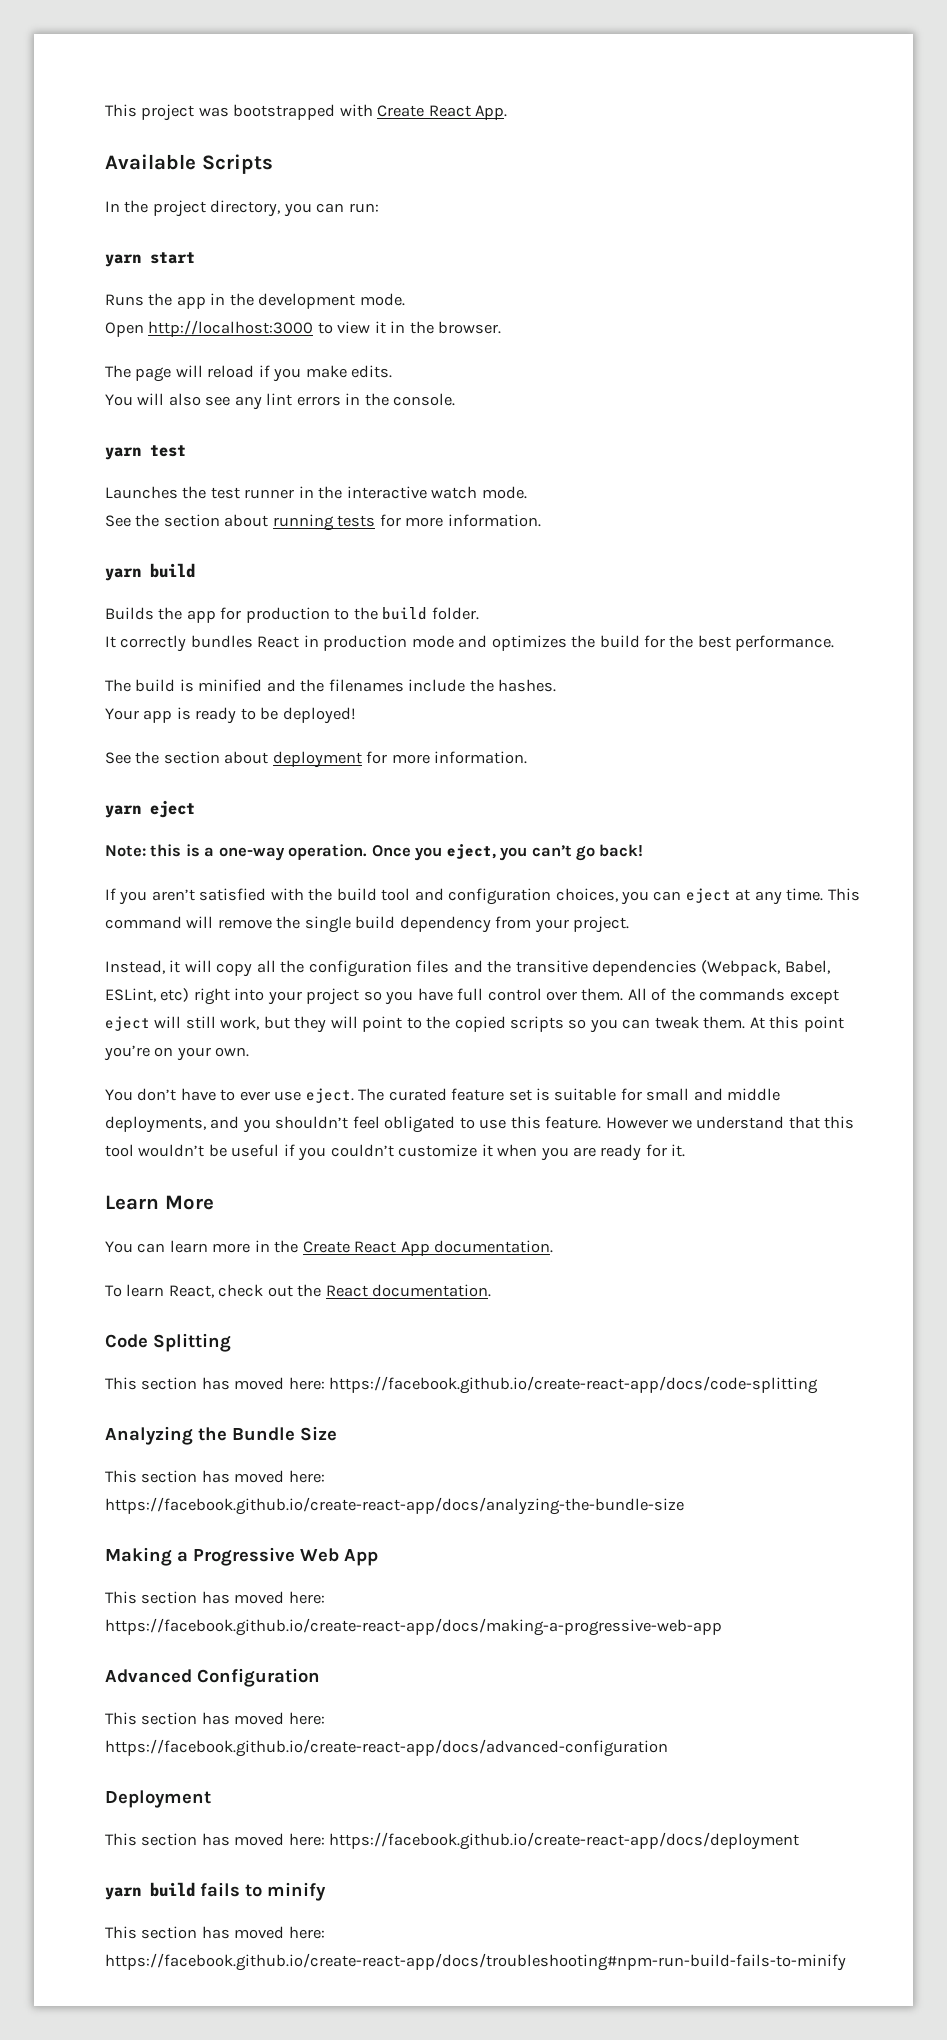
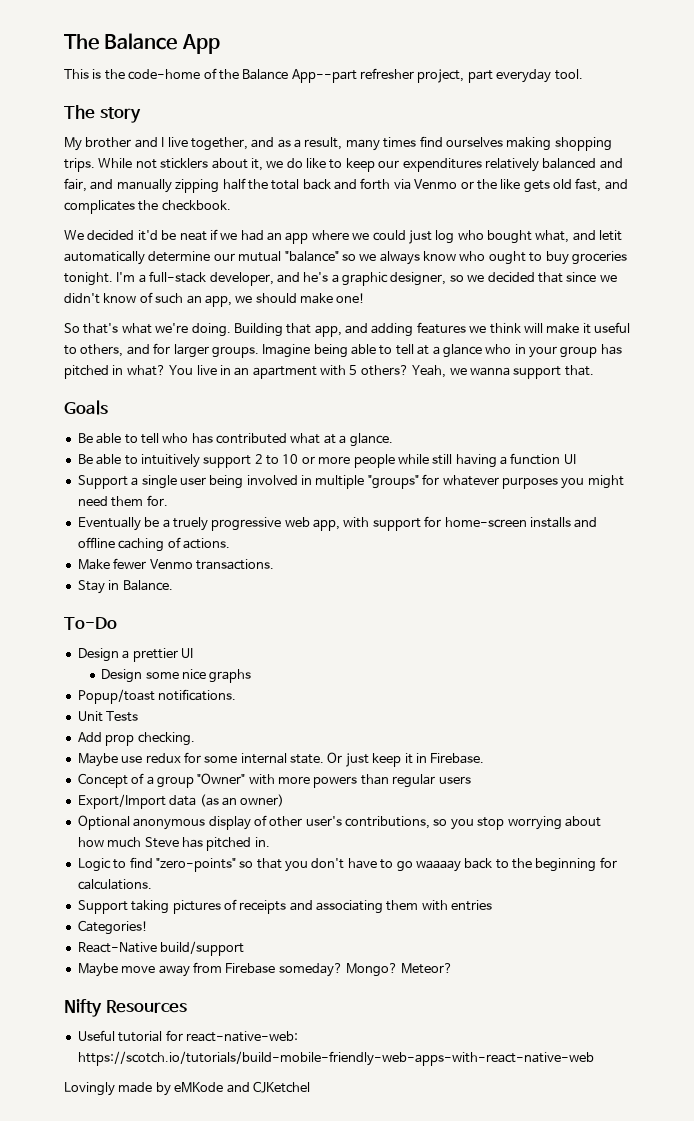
[105,104,508,121] [105,154,273,174] [105,200,379,217] [105,252,195,267] [105,293,405,309] [105,320,502,337] [105,365,393,382] [105,393,456,410] [105,445,186,460] [105,486,527,499] [105,514,541,531] [105,563,195,581] [105,607,479,623] [105,635,835,652] [105,679,557,692] [105,707,356,724] [105,751,528,768] [105,800,195,818] [105,844,644,861] [105,888,860,905] [105,916,630,933] [105,960,830,977] [105,988,839,1005] [105,1016,844,1033] [104,1045,250,1061] [105,1088,781,1103] [105,1116,855,1133] [105,1144,686,1161] [105,1195,214,1210] [105,1240,554,1256] [105,1284,492,1298] [105,1333,231,1352] [105,1376,819,1394] [105,1426,337,1445] [105,1470,325,1483] [105,1497,684,1515] [105,1547,378,1566] [105,1591,325,1604] [105,1618,722,1636] [105,1668,320,1687] [105,1712,325,1725] [105,1739,668,1757] [105,1790,211,1808] [105,1832,800,1850] [105,1882,326,1901] [105,1926,325,1939] [105,1953,846,1971] This project was bootstrapped with Create React App. // Available Scripts // In the project directory, you can run: // yarn start // Runs the app in the development mode. // Open http://localhost:3000 to view it in the browser. // The page will reload if you make edits. // You will also see any lint errors in the console. // yarn test // Launches the test runner in the interactive watch mode. // See the section about running tests for more information. // yarn build // Builds the app for production to the build folder. // It correctly bundles React in production mode and optimizes the build for the best performance. // The build is minified and the filenames include the hashes. // Your app is ready to be deployed! // See the section about deployment for more information. // yarn eject // Note: this is a one-way operation. Once you eject, you can’t go back! // If you aren’t satisfied with the build tool and configuration choices, you can eject at any time. This command will remove the single build dependency from your project. // Instead, it will copy all the configuration files and the transitive dependencies (Webpack, Babel, ESLint, etc) right into your project so you have full control over them. All of the commands except eject will still work, but they will point to the copied scripts so you can tweak them. At this point you’re on your own. // You don’t have to ever use eject. The curated feature set is suitable for small and middle deployments, and you shouldn’t feel obligated to use this feature. However we understand that this tool wouldn’t be useful if you couldn’t customize it when you are ready for it. // Learn More // You can learn more in the Create React App documentation. // To learn React, check out the React documentation. // Code Splitting // This section has moved here: https://facebook.github.io/create-react-app/docs/code-splitting // Analyzing the Bundle Size // This section has moved here: https://facebook.github.io/create-react-app/docs/analyzing-the-bundle-size // Making a Progressive Web App // This section has moved here: https://facebook.github.io/create-react-app/docs/making-a-progressive-web-app // Advanced Configuration // This section has moved here: https://facebook.github.io/create-react-app/docs/advanced-configuration // Deployment // This section has moved here: https://facebook.github.io/create-react-app/docs/deployment // yarn build fails to minify // This section has moved here: https://facebook.github.io/create-react-app/docs/troubleshooting#npm-run-build-fails-to-minify -> [64,33,220,54] [64,68,583,83] [64,105,141,123] [64,136,612,151] [64,158,623,172] [64,178,628,193] [64,200,231,214] [64,229,623,244] [64,251,627,265] [64,271,617,286] [64,292,366,307] [64,322,630,337] [64,343,622,358] [64,365,594,379] [64,400,108,415] [77,433,393,447] [77,453,576,468] [77,474,624,489] [77,495,168,507] [77,516,598,531] [77,537,230,552] [77,558,274,570] [77,580,173,594] [64,617,117,630] [77,648,193,662] [101,669,252,683] [77,689,237,704] [77,711,139,722] [77,732,195,746] [77,752,485,767] [77,773,471,788] [77,794,285,809] [77,815,601,830] [77,837,270,851] [77,857,617,872] [77,879,152,890] [77,899,493,914] [77,920,148,935] [77,941,245,956] [77,962,454,977] [64,999,187,1017] [77,1030,298,1042] [77,1051,594,1066] [64,1081,310,1096] The Balance App // This is the code-home of the Balance App--part refresher project, part everyday tool. // The story // My brother and I live together, and as a result, many times find ourselves making shopping trips. While not sticklers about it, we do like to keep our expenditures relatively balanced and fair, and manually zipping half the total back and forth via Venmo or the like gets old fast, and complicates the checkbook. // We decided it'd be neat if we had an app where we could just log who bought what, and letit automatically determine our mutual "balance" so we always know who ought to buy groceries tonight. I'm a full-stack developer, and he's a graphic designer, so we decided that since we didn't know of such an app, we should make one! // So that's what we're doing. Building that app, and adding features we think will make it useful to others, and for larger groups. Imagine being able to tell at a glance who in your group has pitched in what? You live in an apartment with 5 others? Yeah, we wanna support that. // Goals // Be able to tell who has contributed what at a glance. // Be able to intuitively support 2 to 10 or more people while still having a function UI // Support a single user being involved in multiple "groups" for whatever purposes you might need them for. // Eventually be a truely progressive web app, with support for home-screen installs and offline caching of actions. // Make fewer Venmo transactions. // Stay in Balance. // To-Do // Design a prettier UI // Design some nice graphs // Popup/toast notifications. // Unit Tests // Add prop checking. // Maybe use redux for some internal state. Or just keep it in Firebase. // Concept of a group "Owner" with more powers than regular users // Export/Import data (as an owner) // Optional anonymous display of other user's contributions, so you stop worrying about how much Steve has pitched in. // Logic to find "zero-points" so that you don't have to go waaaay back to the beginning for calculations. // Support taking pictures of receipts and associating them with entries // Categories! // React-Native build/support // Maybe move away from Firebase someday? Mongo? Meteor? // Nifty Resources // Useful tutorial for react-native-web: https://scotch.io/tutorials/build-mobile-friendly-web-apps-with-react-native-web // Lovingly made by eMKode and CJKetchel

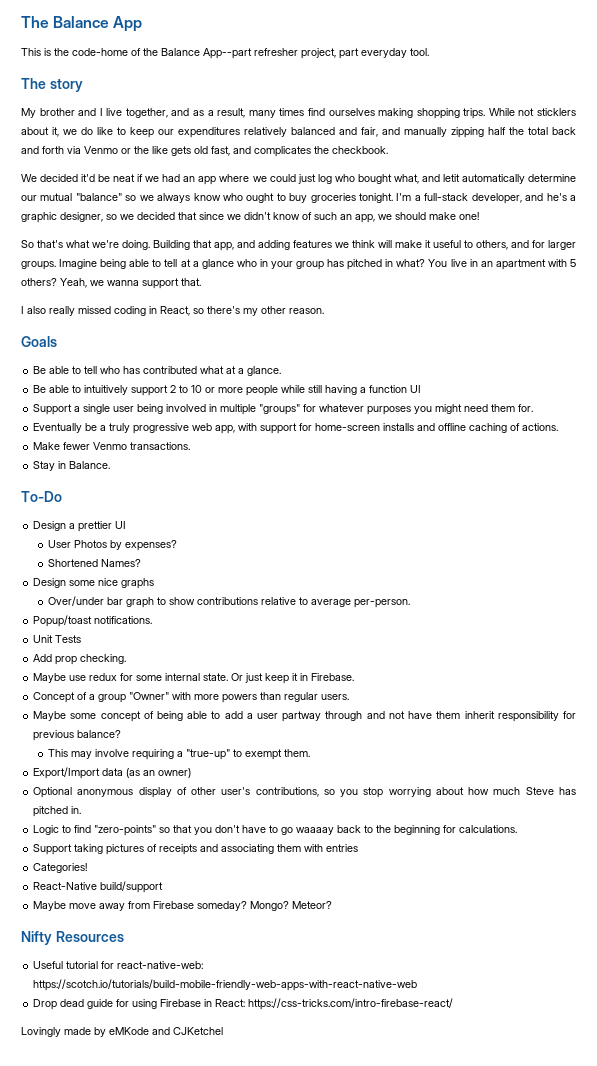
(594, 370) none -> [21,306,324,316] // I also really missed coding in React, so there's my other reason.
[172,517,208,531] truely -> [109,423,131,433] truly
[101,669,252,683] Design some nice graphs -> [47,540,177,551] [47,559,141,567] [33,578,155,589] [47,596,410,608] User Photos by expenses? // Shortened Names? // Design some nice graphs // Over/under bar graph to show contributions relative to average per-person.
[438,776,471,784] users -> [321,694,350,700] [33,711,576,722] [33,730,122,741] [47,749,310,760] users. // Maybe some concept of being able to add a user partway through and not have them inherit responsibility for previous balance? // This may involve requiring a "true-up" to exempt them.
(594, 1058) none -> [33,998,454,1010] // Drop dead guide for using Firebase in React: https://css-tricks.com/intro-firebase-react/

